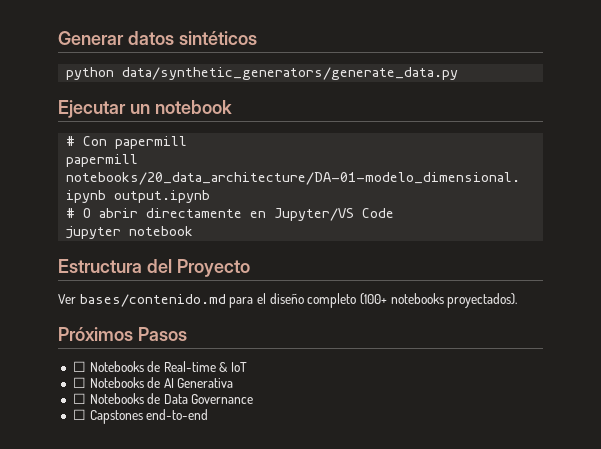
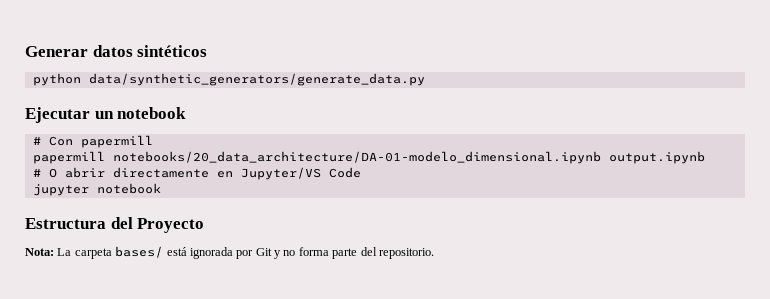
[58,293,518,308] [58,327,187,341] [72,361,248,372] [72,377,234,388] [72,393,254,404] [72,409,209,424] Ver bases/contenido.md para el diseño completo (100+ notebooks proyectados). // Próximos Pasos // ☐ Notebooks de Real-time & IoT // ☐ Notebooks de AI Generativa // ☐ Notebooks de Data Governance // ☐ Capstones end-to-end -> [25,246,434,259] Nota: La carpeta bases/ está ignorada por Git y no forma parte del repositorio.

